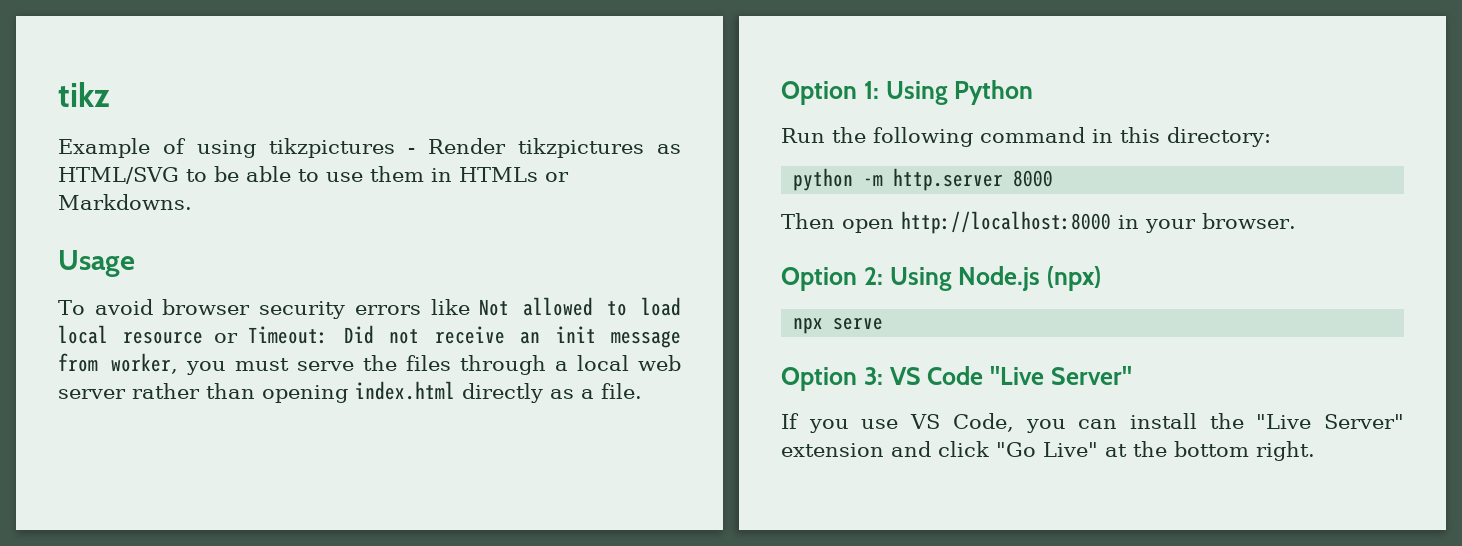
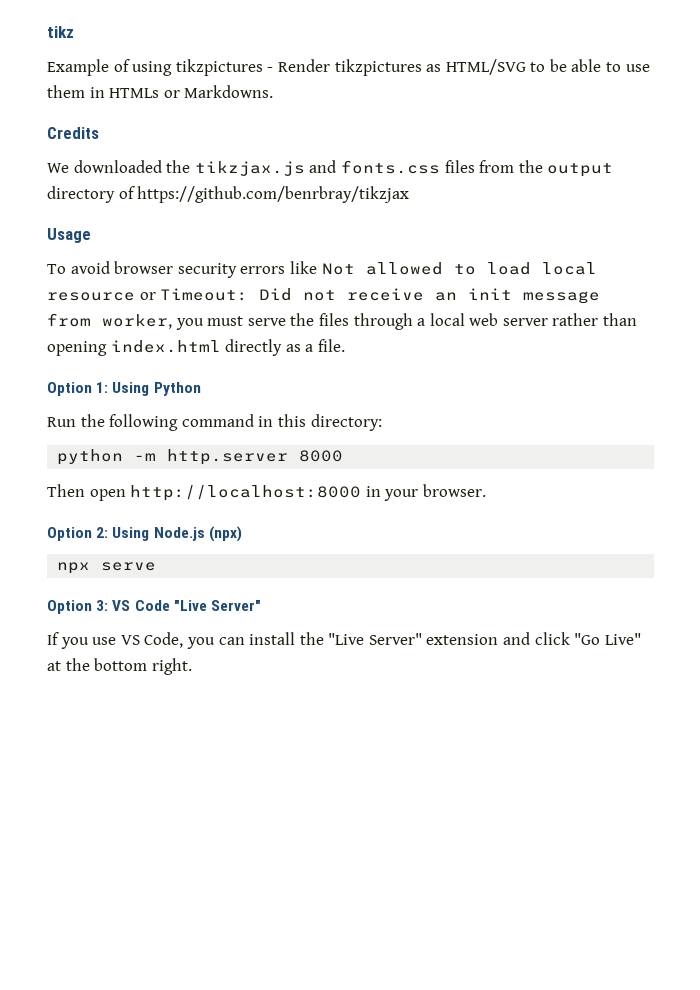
(192, 202) none -> [47,127,99,139] [47,160,614,177] [47,186,410,203] // Credits // We downloaded the tikzjax.js and fonts.css files from the output directory of https://github.com/benrbray/tikzjax

